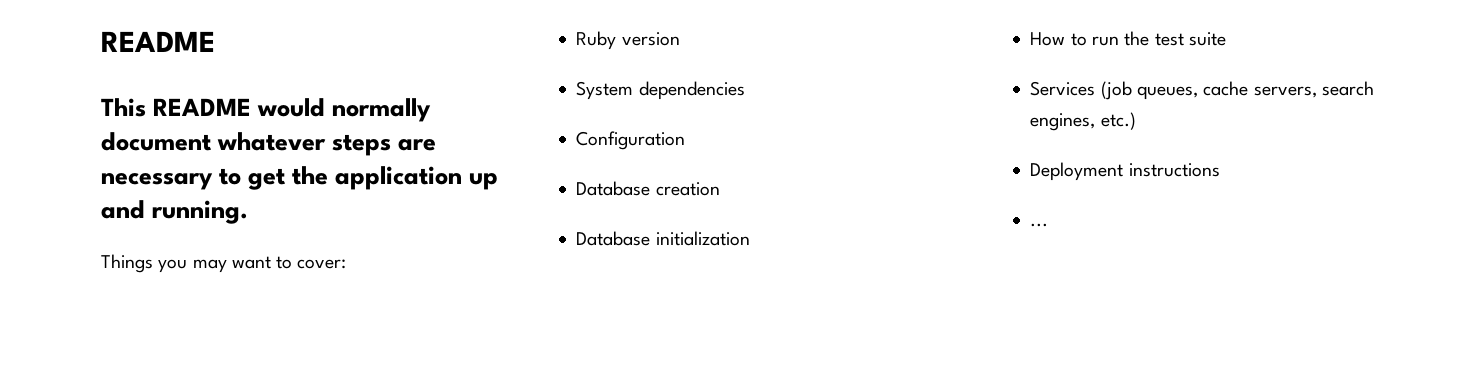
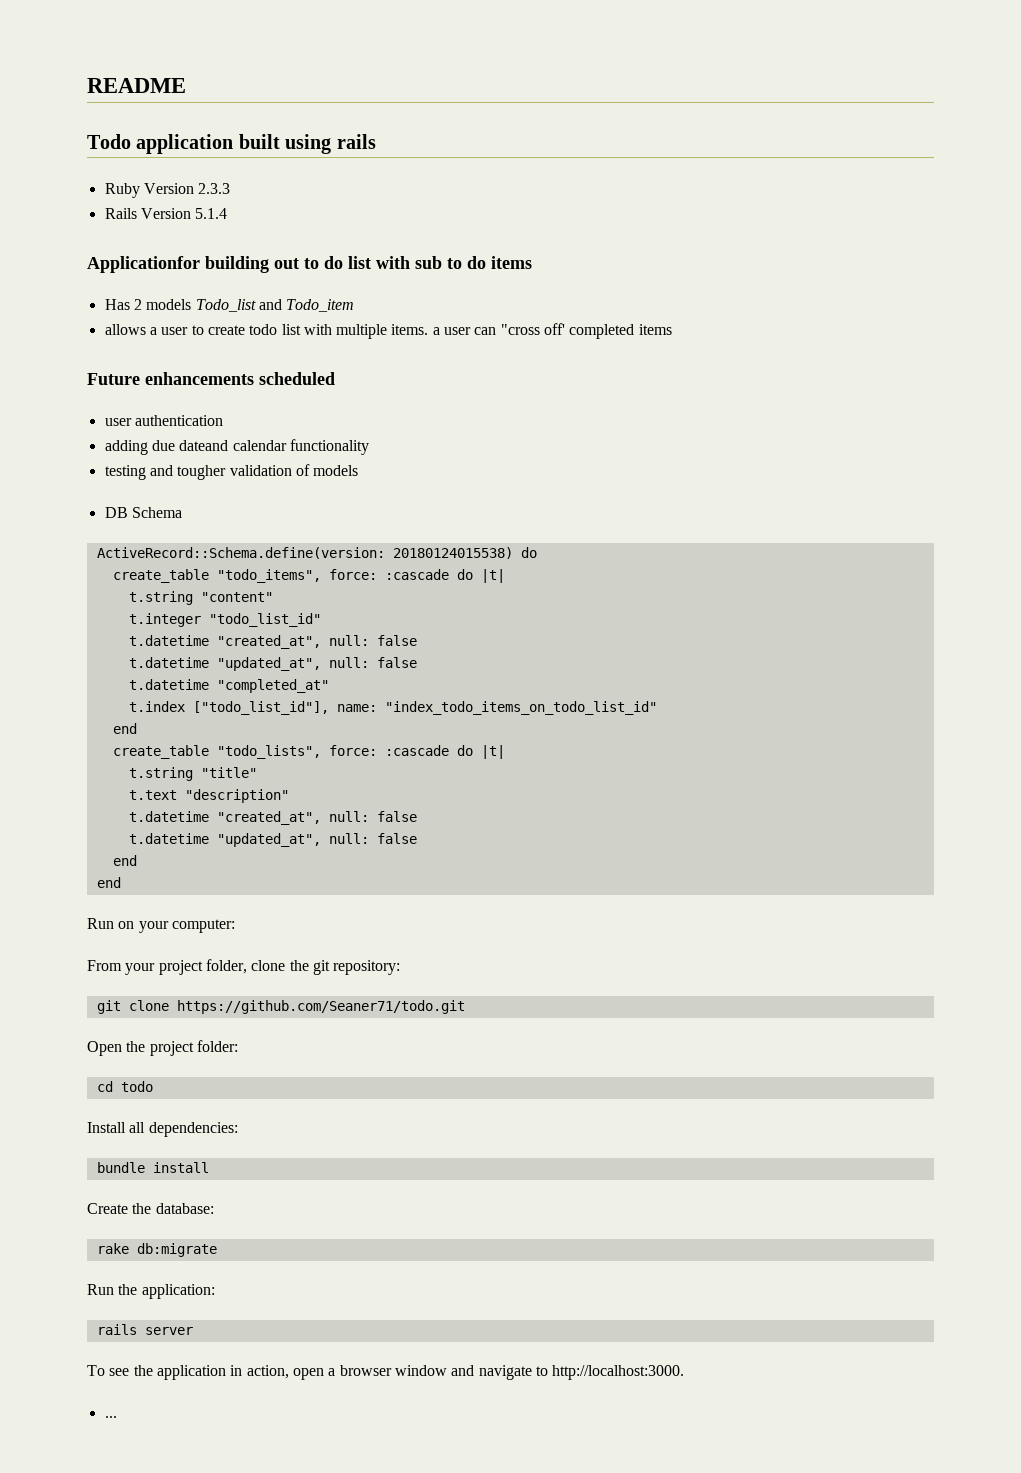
[101,98,432,122] [101,132,437,156] [101,166,499,190] [101,200,249,224] [101,254,347,273] [576,31,680,50] [576,81,745,100] [576,131,686,150] [576,181,720,196] [576,231,750,246] [1030,31,1226,46] [1030,81,1374,100] [1030,112,1136,131] [1030,162,1220,181] This README would normally document whatever steps are necessary to get the application up and running. // Things you may want to cover: // Ruby version // System dependencies // Configuration // Database creation // Database initialization // How to run the test suite // Services (job queues, cache servers, search engines, etc.) // Deployment instructions -> [87,134,376,154] [104,183,231,198] [104,208,228,219] [87,256,532,273] [104,299,355,312] [104,323,672,339] [87,372,335,385] [104,415,223,426] [104,439,369,455] [104,464,359,480] [104,507,182,518] [96,547,537,559] [112,569,505,583] [128,591,273,605] [128,613,321,627] [128,635,417,649] [128,657,417,671] [128,679,329,693] [128,701,657,715] [112,723,137,734] [112,745,505,759] [128,767,257,781] [128,789,289,803] [128,811,417,825] [128,833,417,847] [112,855,137,866] [96,877,121,888] [87,918,235,933] [87,959,401,975] [96,1000,465,1014] [87,1040,238,1056] [96,1081,153,1092] [87,1122,238,1137] [96,1162,209,1173] [87,1203,214,1214] [96,1243,217,1257] [87,1284,215,1299] [96,1324,193,1335] [87,1365,685,1380] Todo application built using rails // Ruby Version 2.3.3 // Rails Version 5.1.4 // Applicationfor building out to do list with sub to do items // Has 2 models Todo_list and Todo_item // allows a user to create todo list with multiple items. a user can "cross off' completed items // Future enhancements scheduled // user authentication // adding due dateand calendar functionality // testing and tougher validation of models // DB Schema // ActiveRecord::Schema.define(version: 20180124015538) do // create_table "todo_items", force: :cascade do |t| // t.string "content" // t.integer "todo_list_id" // t.datetime "created_at", null: false // t.datetime "updated_at", null: false // t.datetime "completed_at" // t.index ["todo_list_id"], name: "index_todo_items_on_todo_list_id" // end // create_table "todo_lists", force: :cascade do |t| // t.string "title" // t.text "description" // t.datetime "created_at", null: false // t.datetime "updated_at", null: false // end // end // Run on your computer: // From your project folder, clone the git repository: // git clone https://github.com/Seaner71/todo.git // Open the project folder: // cd todo // Install all dependencies: // bundle install // Create the database: // rake db:migrate // Run the application: // rails server // To see the application in action, open a browser window and navigate to http://localhost:3000.

